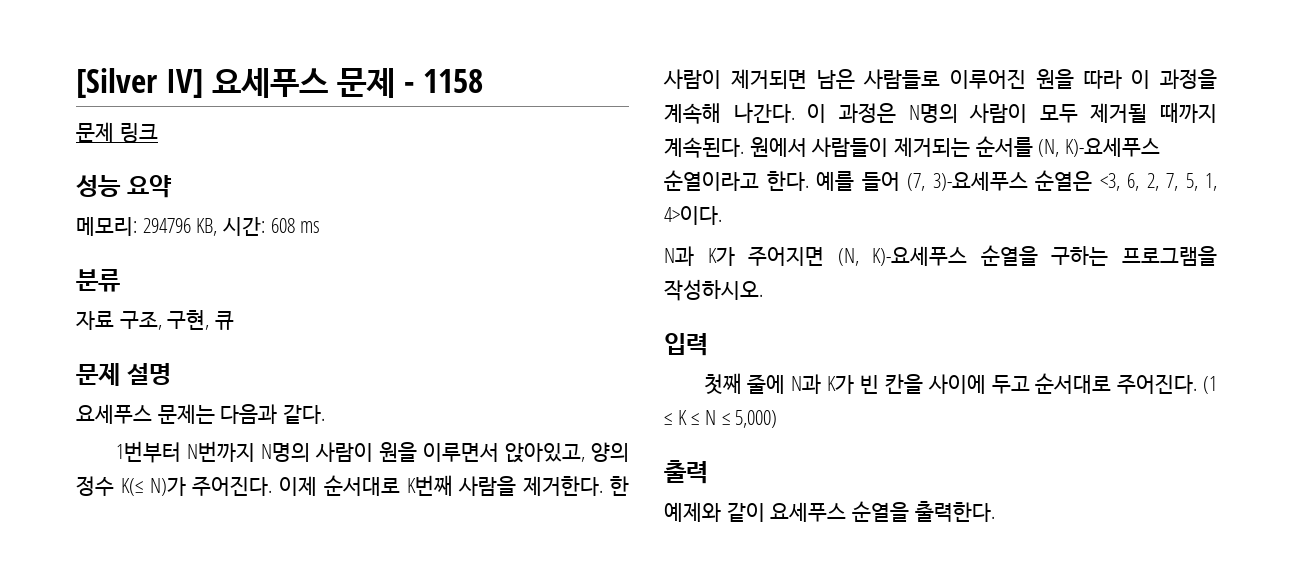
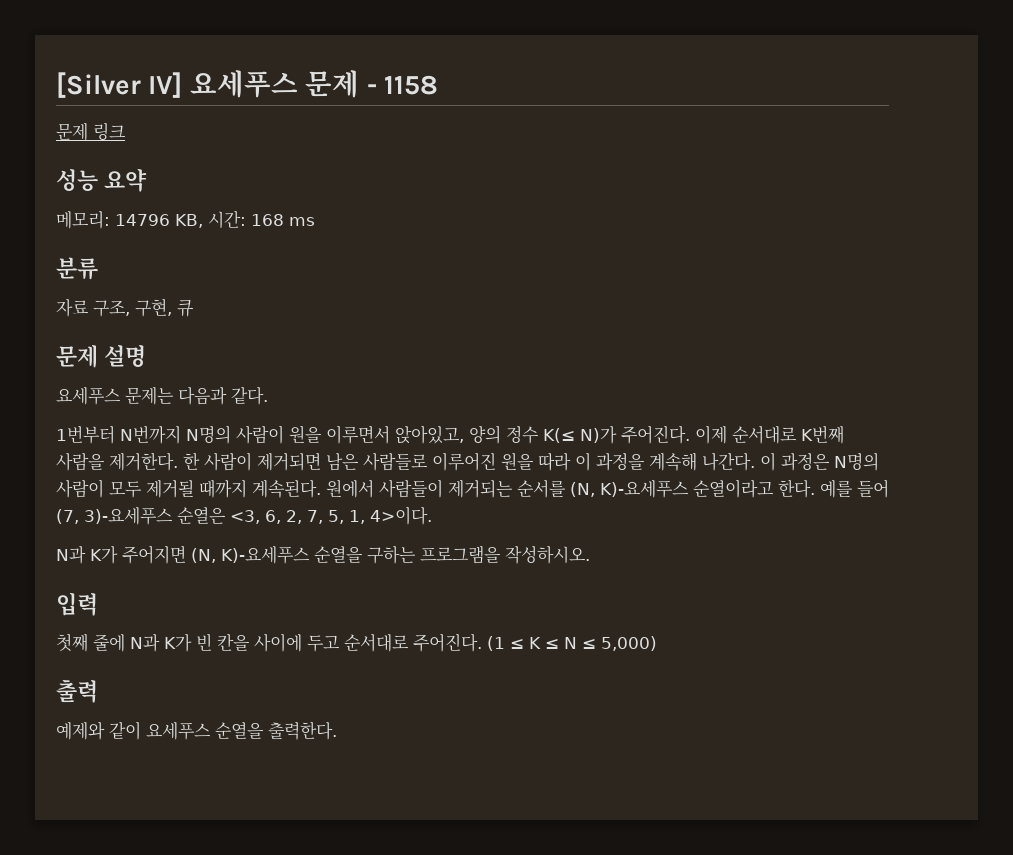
[142,218,191,233] 294796 -> [115,214,170,226] 14796
[270,218,295,233] 608 -> [251,214,284,226] 168

